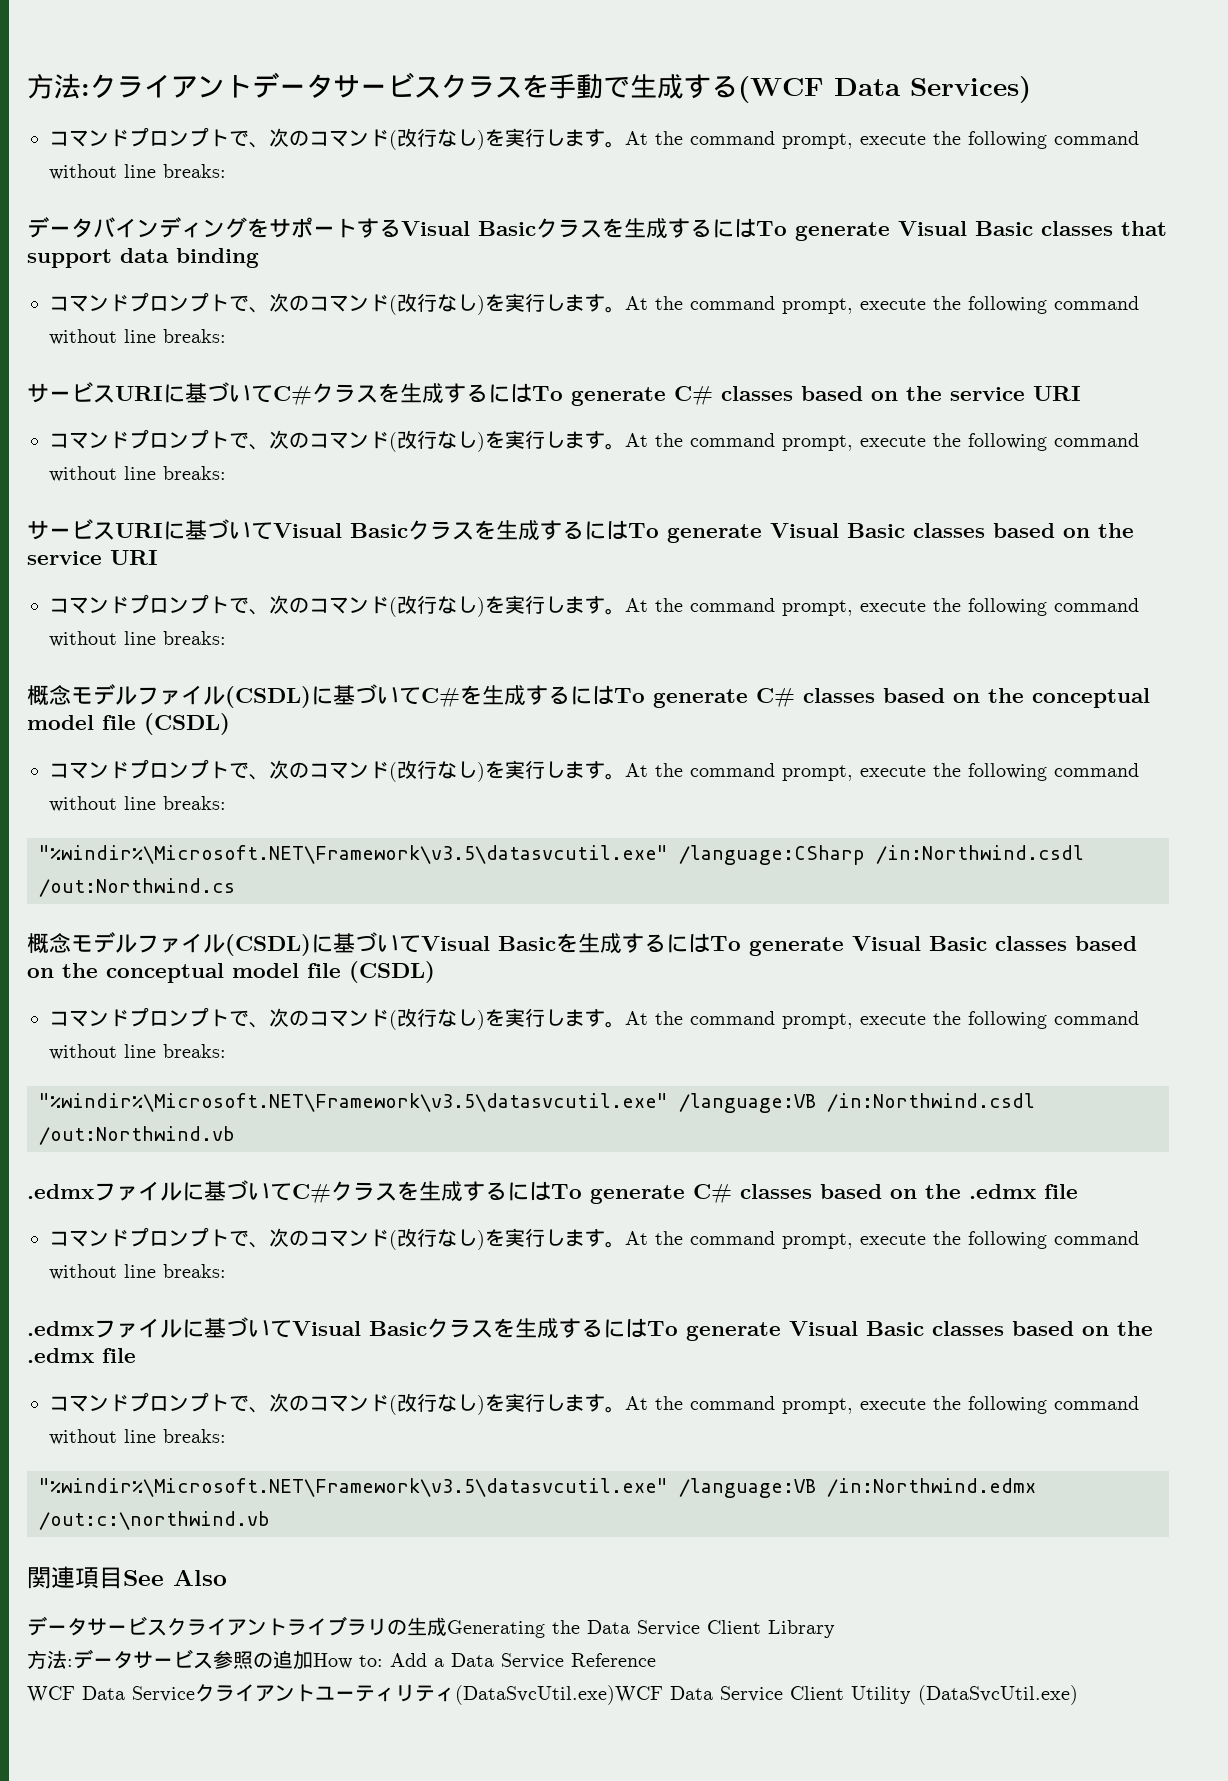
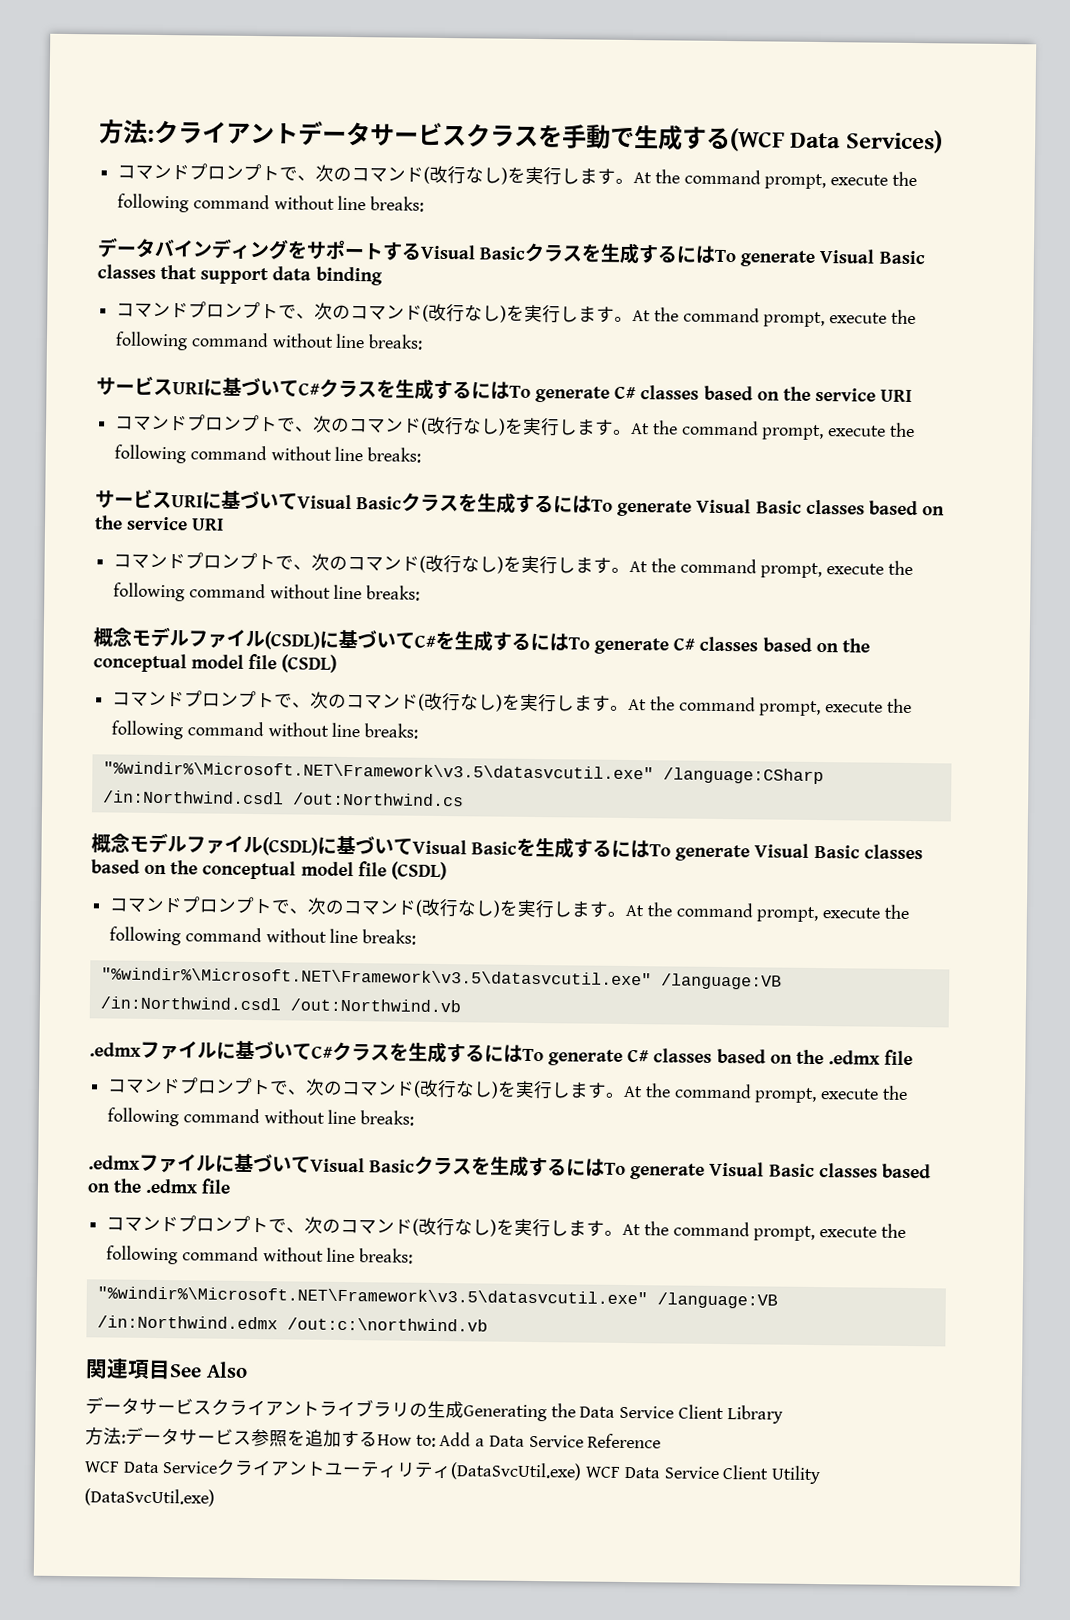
[253,1650,313,1670] の追加 -> [287,1429,378,1448] を追加する
[455,1685,663,1705] (DataSvcUtil.exe)WCF -> [450,1462,622,1481] (DataSvcUtil.exe) WCF

